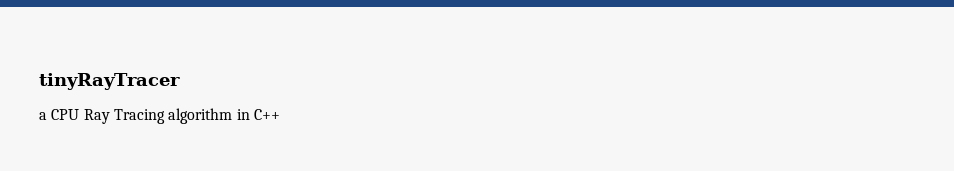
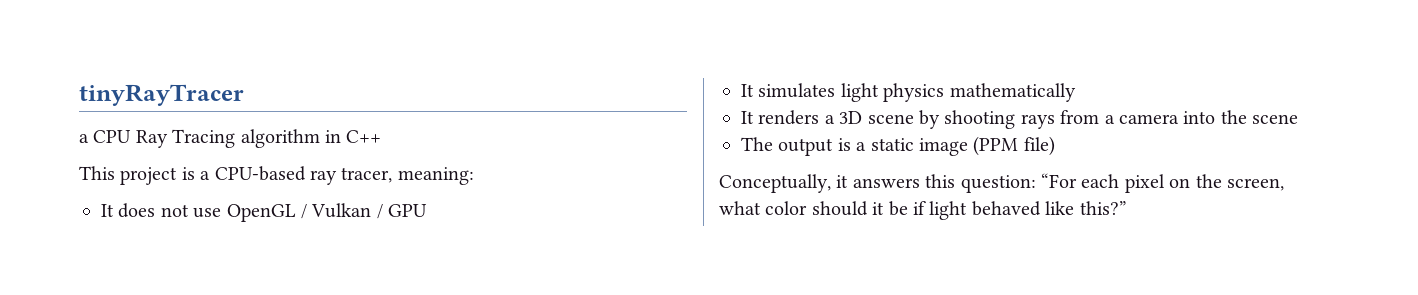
(280, 114) none -> [79,166,474,185] [101,203,428,222] [741,83,1076,102] [741,110,1299,129] [741,136,1055,156] [719,173,1284,193] [719,201,1127,220] // This project is a CPU-based ray tracer, meaning: // It does not use OpenGL / Vulkan / GPU // It simulates light physics mathematically // It renders a 3D scene by shooting rays from a camera into the scene // The output is a static image (PPM file) // Conceptually, it answers this question: “For each pixel on the screen, what color should it be if light behaved like this?”

